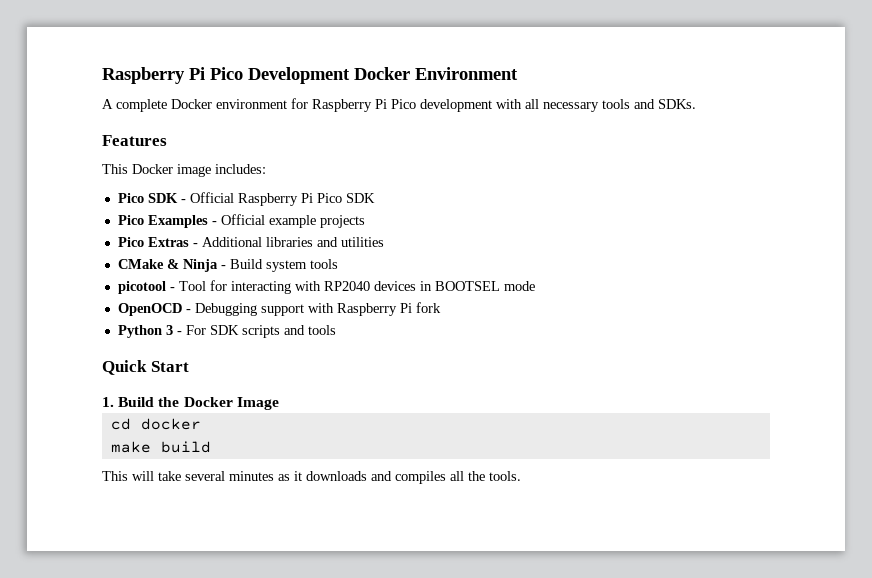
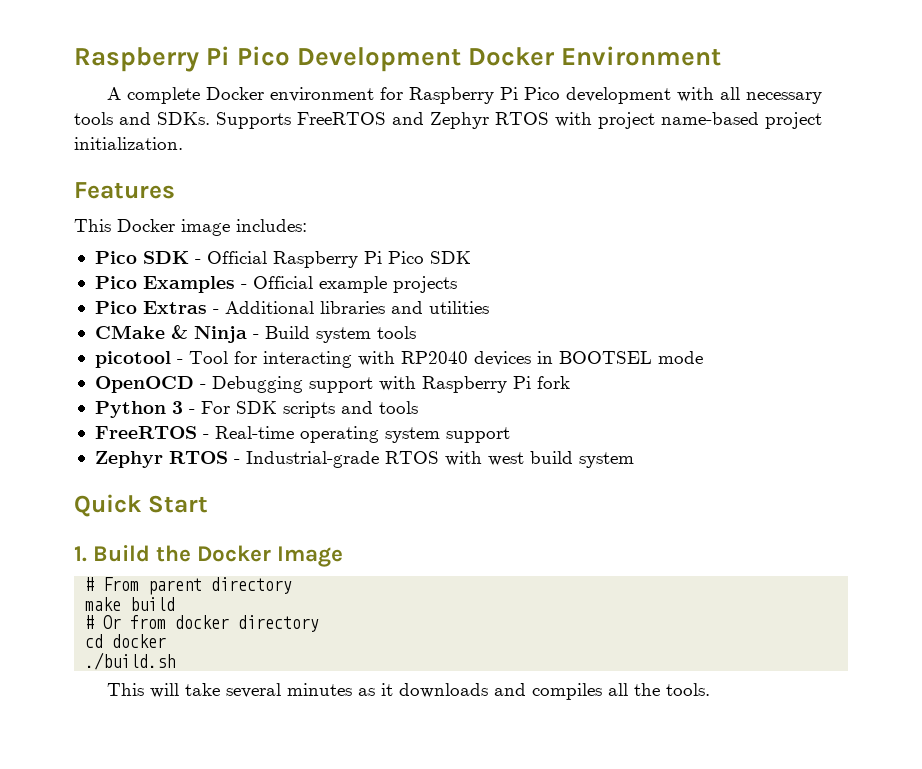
(696, 104) none -> [216,112,822,129] [74,137,183,150] Supports FreeRTOS and Zephyr RTOS with project name-based project initialization.
(336, 330) none -> [94,426,510,443] [94,451,634,468] // FreeRTOS - Real-time operating system support // Zephyr RTOS - Industrial-grade RTOS with west build system
(279, 403) none -> [85,577,293,595] [85,597,176,611] [85,615,320,632] // # From parent directory // make build // # Or from docker directory
[110,441,211,453] make build -> [85,652,176,670] ./build.sh

